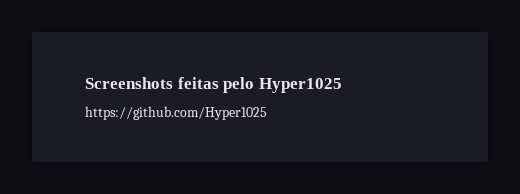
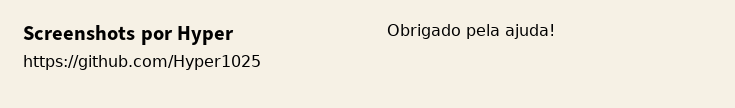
[177,77,342,93] [85,106,267,120] feitas pelo Hyper1025 // https://github.com/Hyper1025 -> [140,26,235,45] [23,55,261,70] [387,24,555,39] por Hyper // https://github.com/Hyper1025 // Obrigado pela ajuda!

